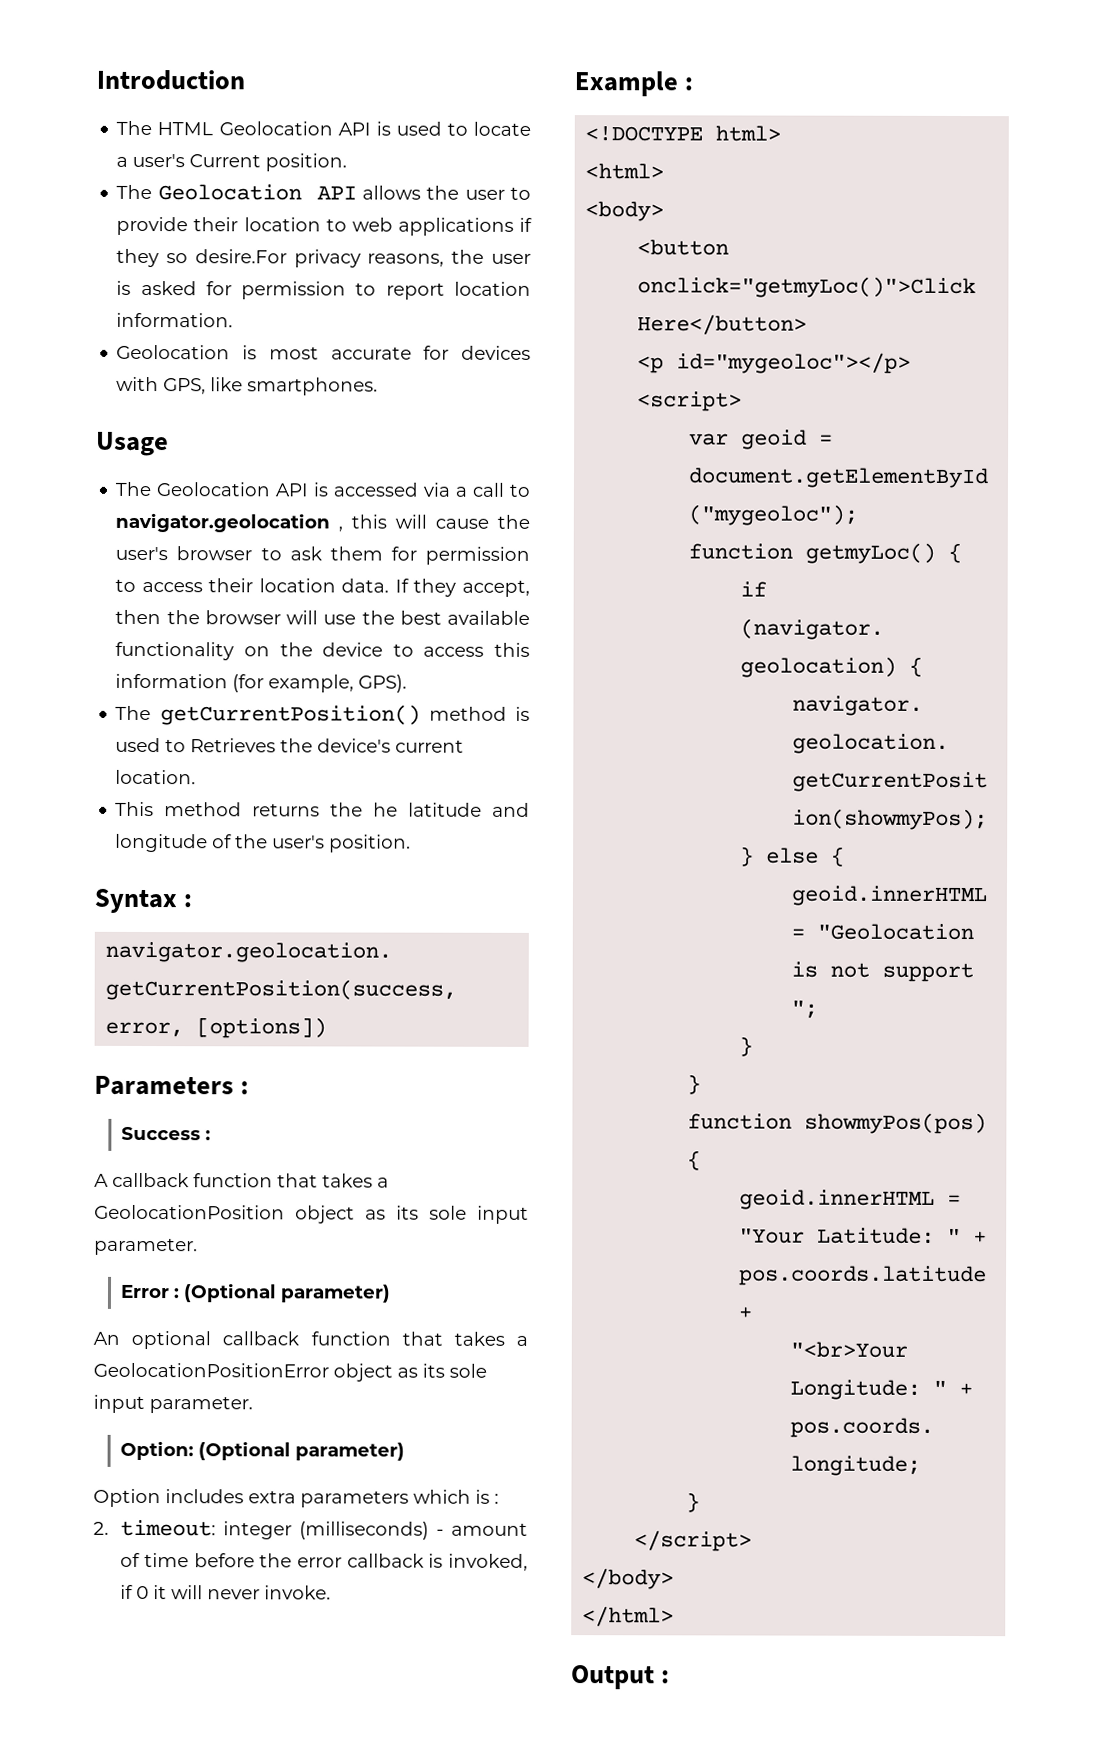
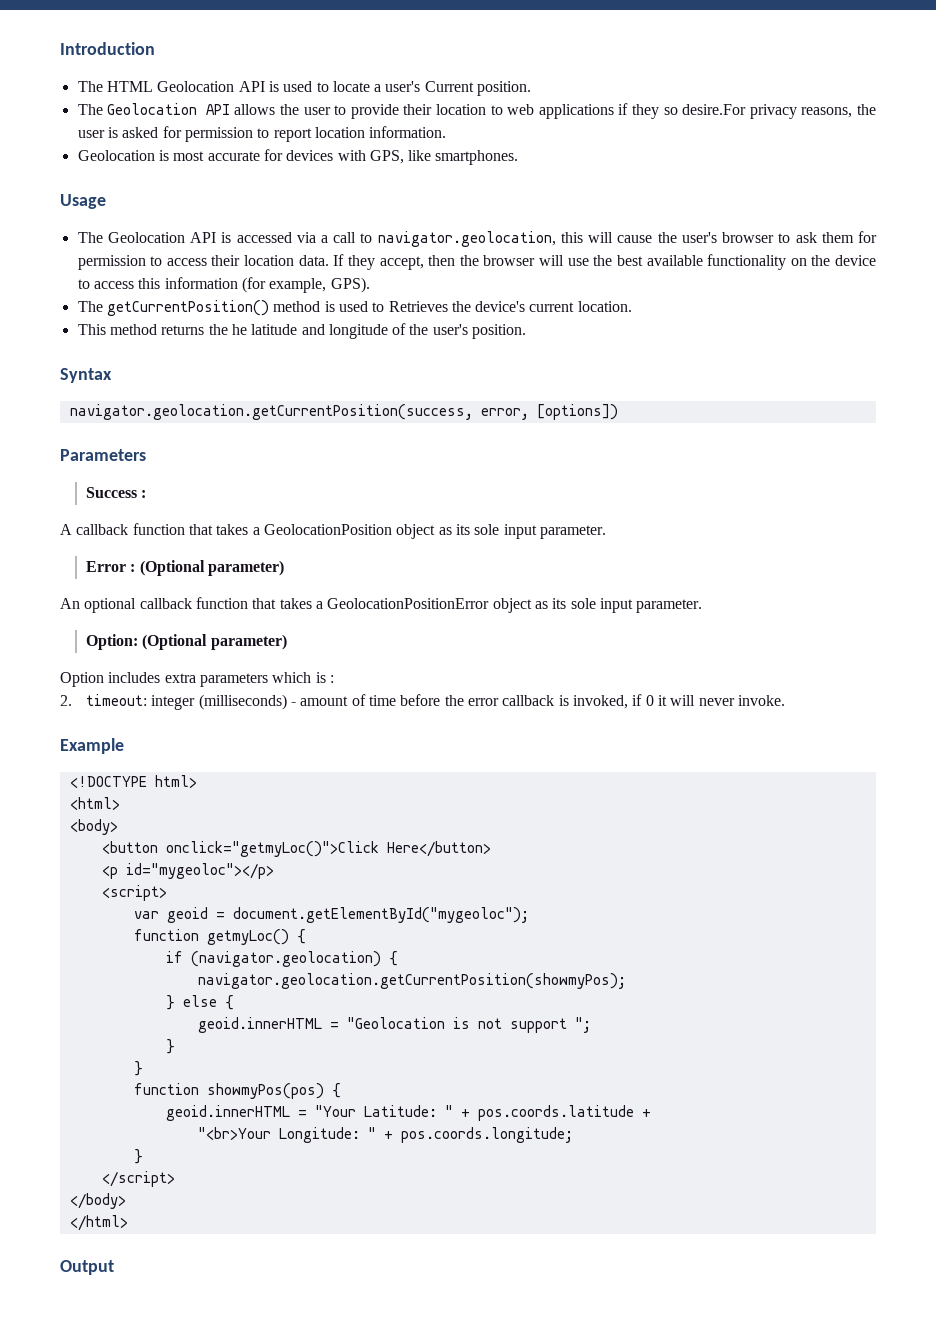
[115,512,344,533] navigator.geolocation , -> [377,231,556,247] navigator.geolocation,
[183,894,193,908] : -> (112, 375) none
[240,1081,250,1095] : -> (146, 455) none
[684,77,694,91] : -> (124, 746) none
[661,1670,671,1684] : -> (114, 1267) none

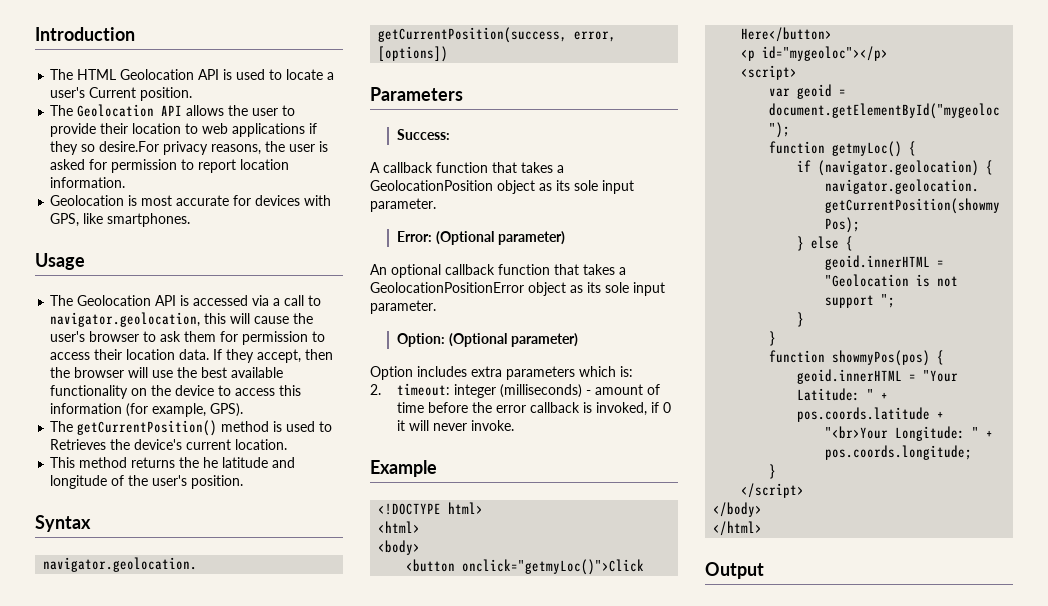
[86,487,147,498] Success : -> [396,129,450,140] Success:
[86,561,136,572] Error : -> [396,231,432,242] Error:
[315,672,334,683] is : -> [620,366,633,377] is:

